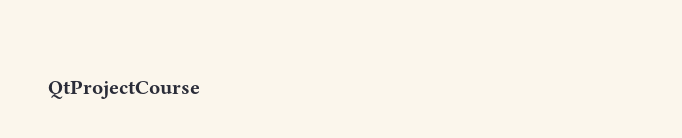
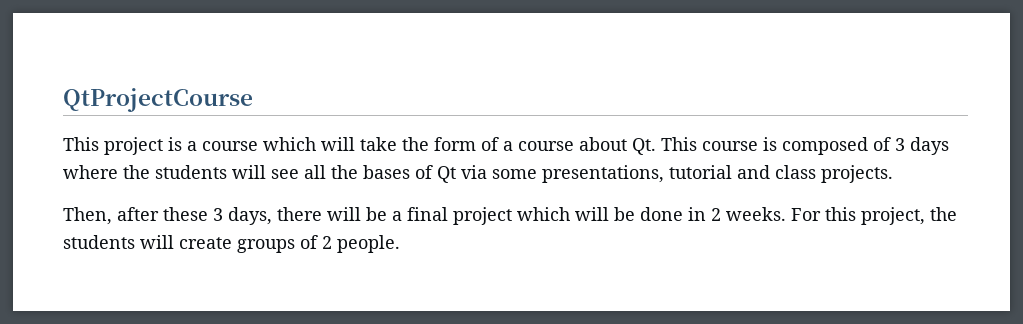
(200, 89) none -> [63,137,949,155] [63,165,893,183] [63,207,957,225] [63,235,400,253] // This project is a course which will take the form of a course about Qt. This course is composed of 3 days where the students will see all the bases of Qt via some presentations, tutorial and class projects. // Then, after these 3 days, there will be a final project which will be done in 2 weeks. For this project, the students will create groups of 2 people.

